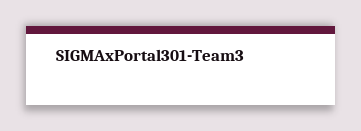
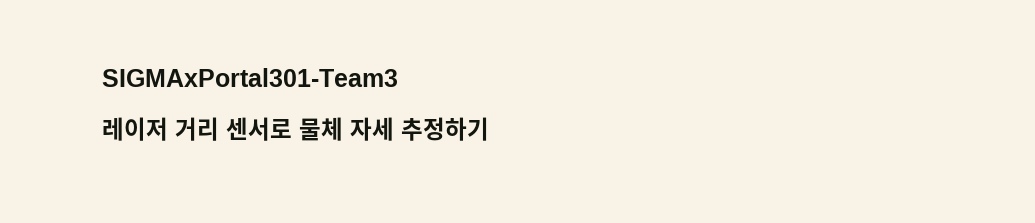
(244, 55) none -> [102,117,489,141] // 레이저 거리 센서로 물체 자세 추정하기

